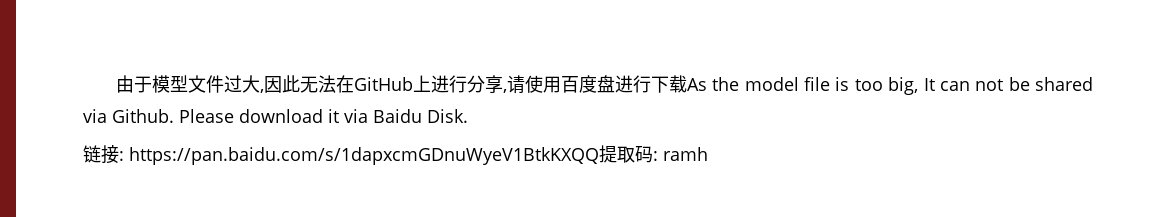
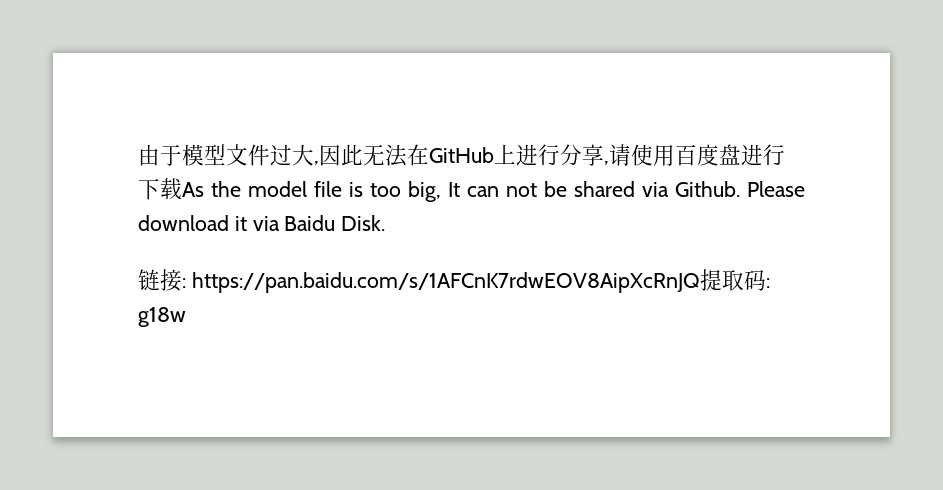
[129,147,599,165] https://pan.baidu.com/s/1dapxcmGDnuWyeV1BtkKXQQ -> [191,272,700,293] https://pan.baidu.com/s/1AFCnK7rdwEOV8AipXcRnJQ
[663,147,708,161] ramh -> [138,307,186,327] g18w

